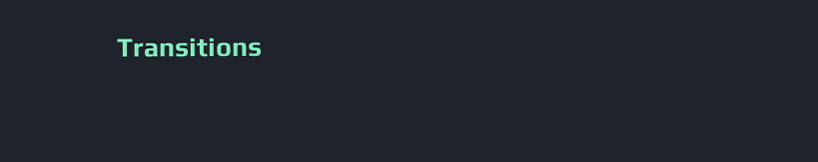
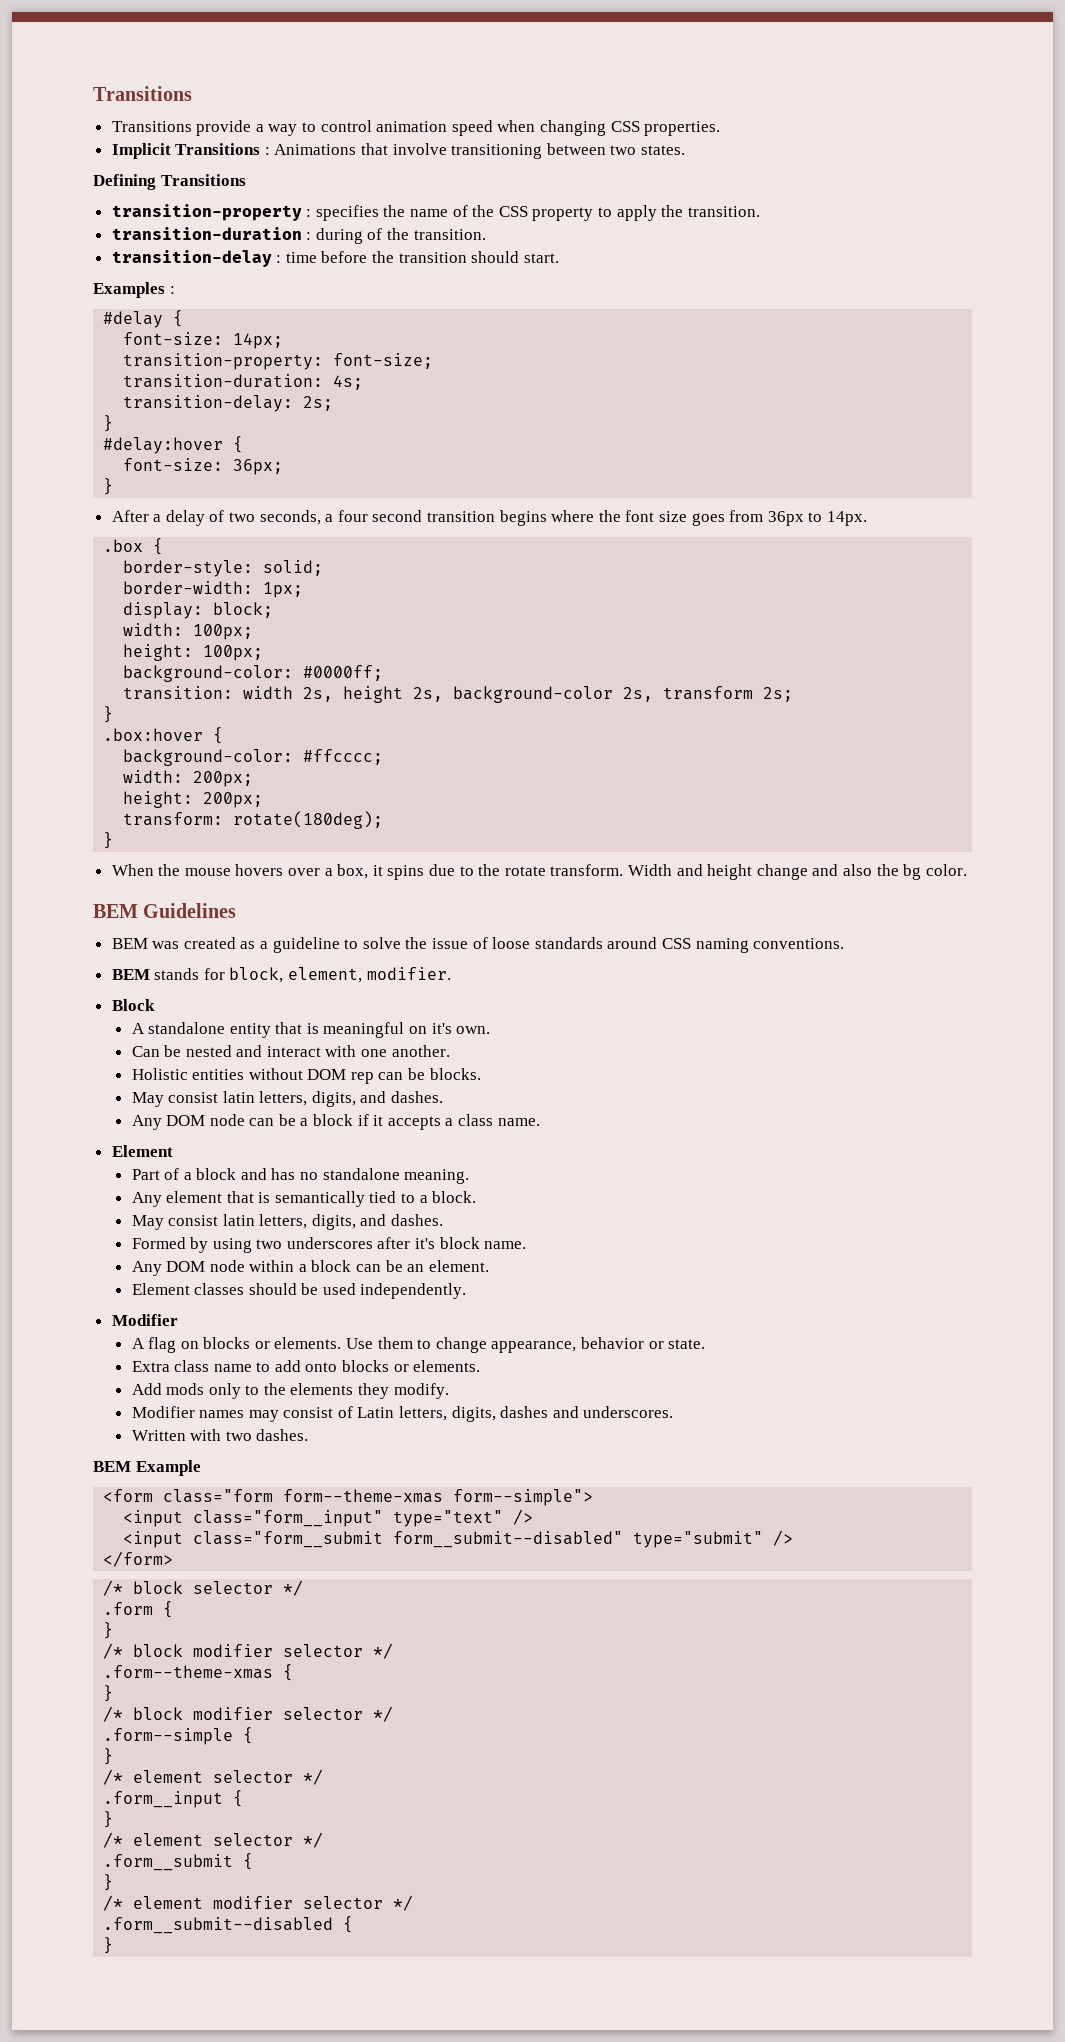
[116,37,262,58] Transitions -> [93,86,192,101] [111,120,721,136] [111,143,686,159] [93,174,246,190] [111,204,760,221] [111,227,486,244] [111,250,559,267] [93,282,175,298] [103,310,184,328] [123,332,284,349] [123,353,434,370] [123,374,364,390] [123,395,334,412] [103,415,114,432] [103,436,244,454] [123,458,284,475] [103,478,114,495] [111,510,867,526] [103,538,164,555] [123,560,324,577] [123,581,304,598] [123,602,274,619] [123,623,254,640] [123,644,264,661] [123,665,384,682] [123,686,794,703] [103,706,114,723] [103,727,224,744] [123,749,384,766] [123,770,254,787] [123,791,264,808] [123,811,384,829] [103,832,114,849] [111,864,967,880] [93,903,237,918] [111,937,845,953] [111,967,451,983] [111,999,155,1011] [131,1022,491,1038] [131,1045,450,1057] [131,1068,481,1084] [131,1091,444,1107] [131,1114,540,1130] [111,1145,173,1157] [131,1168,470,1184] [131,1191,477,1207] [131,1214,444,1230] [131,1237,527,1253] [131,1260,489,1276] [131,1283,467,1299] [111,1314,178,1326] [131,1337,706,1353] [131,1360,481,1372] [131,1383,449,1399] [131,1406,674,1422] [131,1429,309,1441] [93,1460,201,1476] [103,1489,594,1506] [123,1509,534,1527] [123,1530,794,1548] [103,1551,174,1567] [103,1580,304,1596] [103,1601,174,1618] [103,1622,114,1639] [103,1643,394,1659] [103,1664,294,1681] [103,1685,114,1702] [103,1706,394,1722] [103,1727,254,1745] [103,1748,114,1765] [103,1769,324,1785] [103,1790,244,1808] [103,1811,114,1828] [103,1832,324,1848] [103,1853,254,1871] [103,1874,114,1891] [103,1895,414,1911] [103,1916,354,1934] [103,1937,114,1954] Transitions // Transitions provide a way to control animation speed when changing CSS properties. // Implicit Transitions : Animations that involve transitioning between two states. // Defining Transitions // transition-property : specifies the name of the CSS property to apply the transition. // transition-duration : during of the transition. // transition-delay : time before the transition should start. // Examples : // #delay { // font-size: 14px; // transition-property: font-size; // transition-duration: 4s; // transition-delay: 2s; // } // #delay:hover { // font-size: 36px; // } // After a delay of two seconds, a four second transition begins where the font size goes from 36px to 14px. // .box { // border-style: solid; // border-width: 1px; // display: block; // width: 100px; // height: 100px; // background-color: #0000ff; // transition: width 2s, height 2s, background-color 2s, transform 2s; // } // .box:hover { // background-color: #ffcccc; // width: 200px; // height: 200px; // transform: rotate(180deg); // } // When the mouse hovers over a box, it spins due to the rotate transform. Width and height change and also the bg color. // BEM Guidelines // BEM was created as a guideline to solve the issue of loose standards around CSS naming conventions. // BEM stands for block, element, modifier. // Block // A standalone entity that is meaningful on it's own. // Can be nested and interact with one another. // Holistic entities without DOM rep can be blocks. // May consist latin letters, digits, and dashes. // Any DOM node can be a block if it accepts a class name. // Element // Part of a block and has no standalone meaning. // Any element that is semantically tied to a block. // May consist latin letters, digits, and dashes. // Formed by using two underscores after it's block name. // Any DOM node within a block can be an element. // Element classes should be used independently. // Modifier // A flag on blocks or elements. Use them to change appearance, behavior or state. // Extra class name to add onto blocks or elements. // Add mods only to the elements they modify. // Modifier names may consist of Latin letters, digits, dashes and underscores. // Written with two dashes. // BEM Example // <form class="form form--theme-xmas form--simple"> // <input class="form__input" type="text" /> // <input class="form__submit form__submit--disabled" type="submit" /> // </form> // /* block selector */ // .form { // } // /* block modifier selector */ // .form--theme-xmas { // } // /* block modifier selector */ // .form--simple { // } // /* element selector */ // .form__input { // } // /* element selector */ // .form__submit { // } // /* element modifier selector */ // .form__submit--disabled { // }

